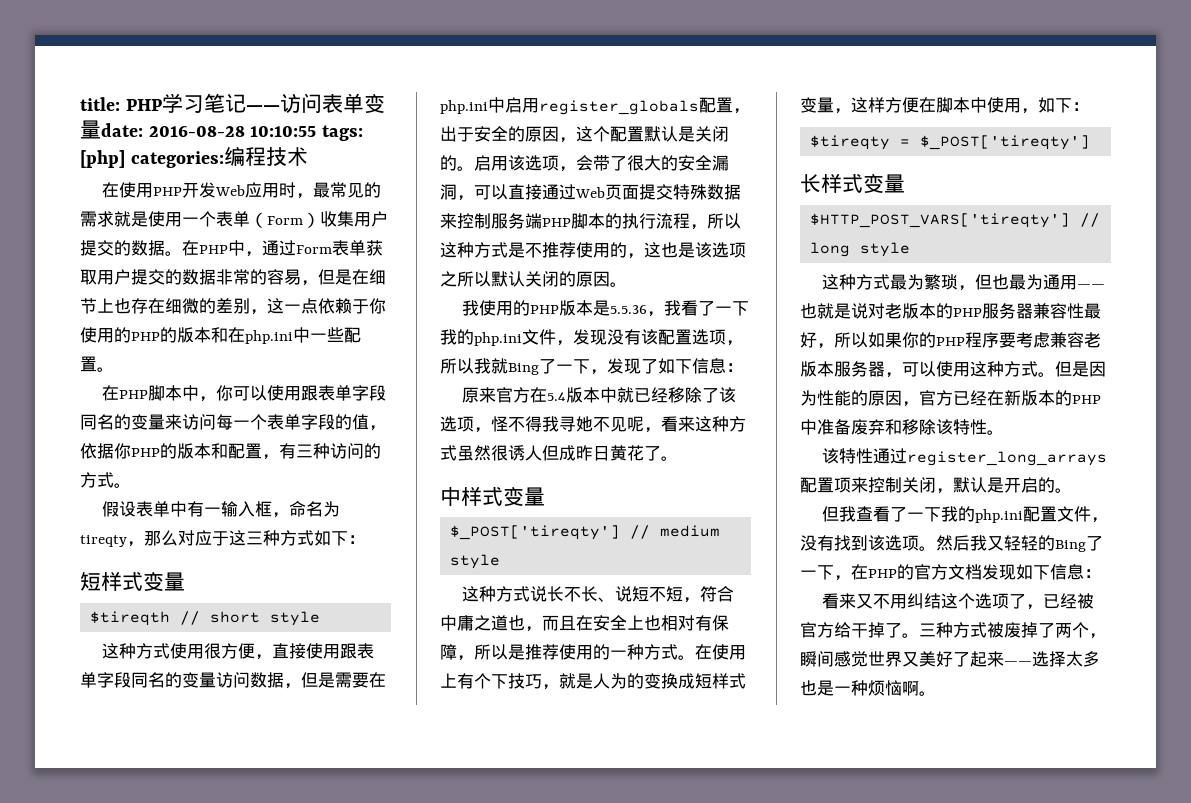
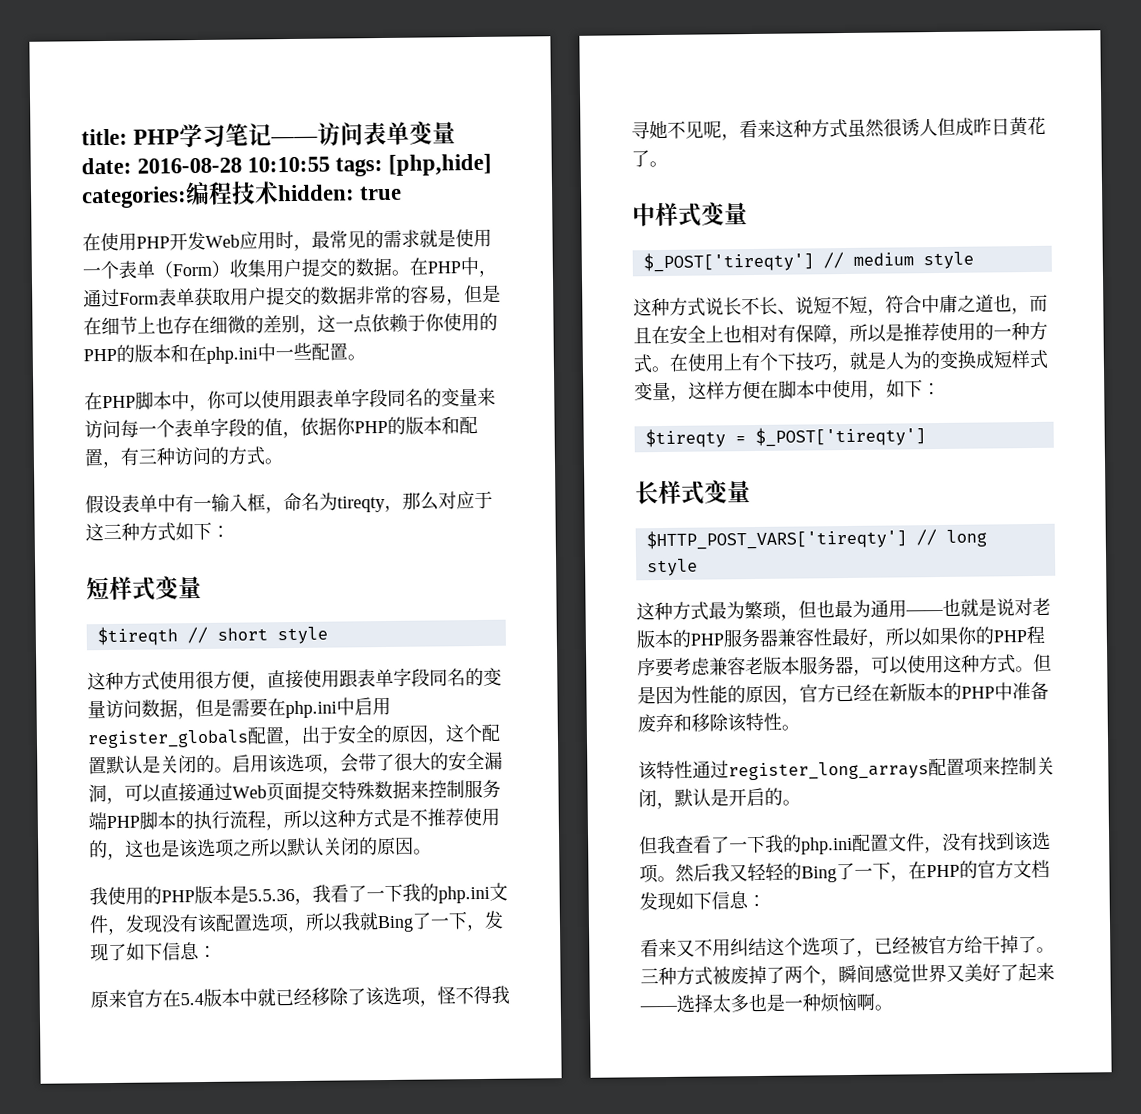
[80,150,125,168] [php] -> [388,153,493,176] [php,hide]
(308, 156) none -> [277,184,403,202] hidden: true

